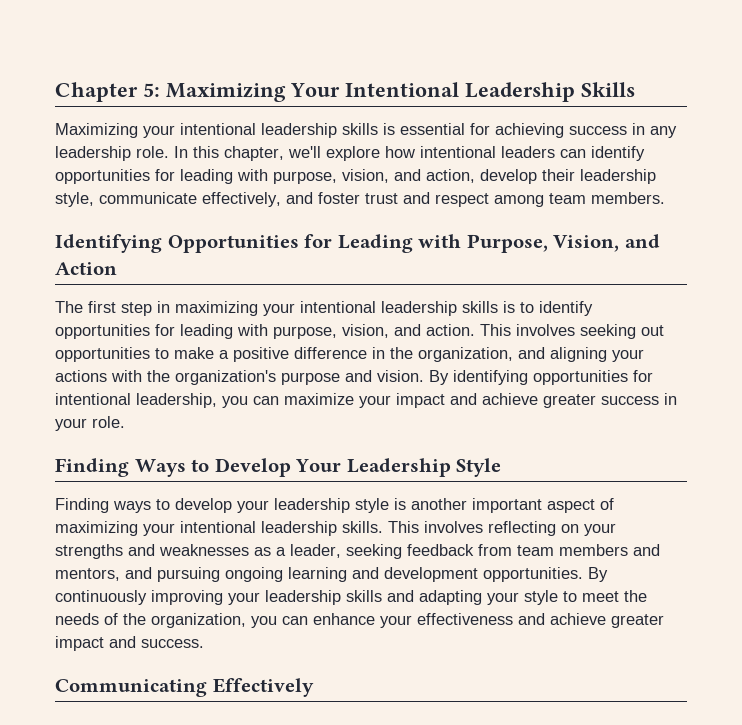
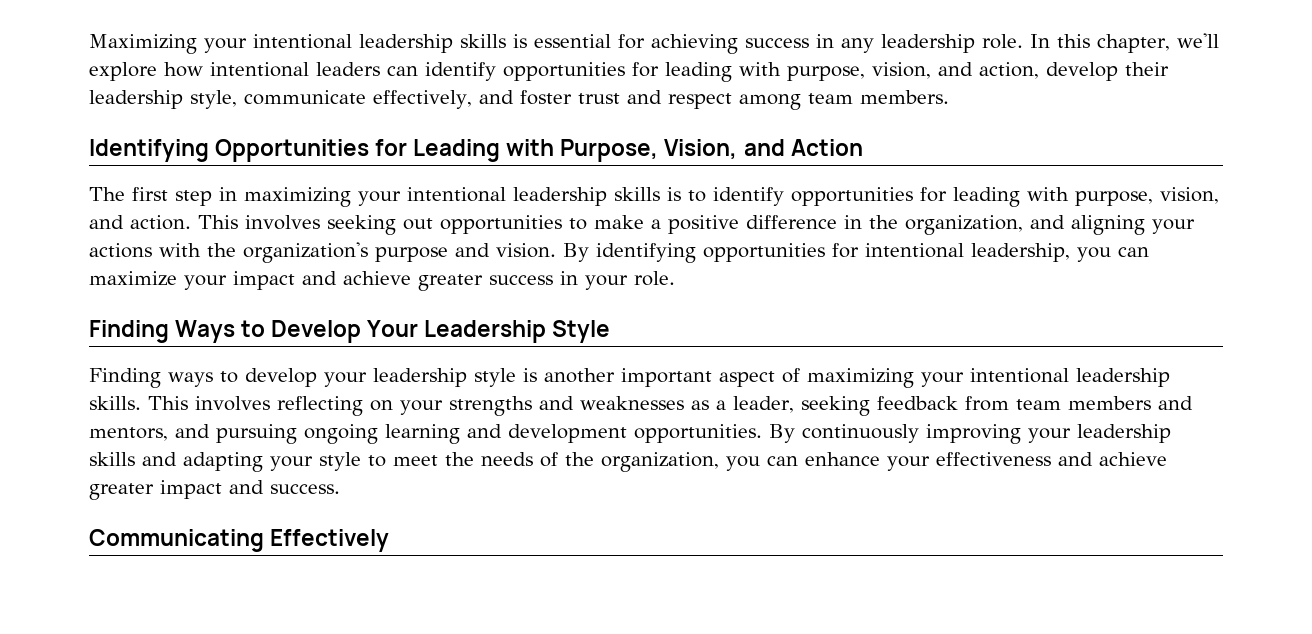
[55,82,635,102] Chapter 5: Maximizing Your Intentional Leadership Skills // -> (89, 44) none

